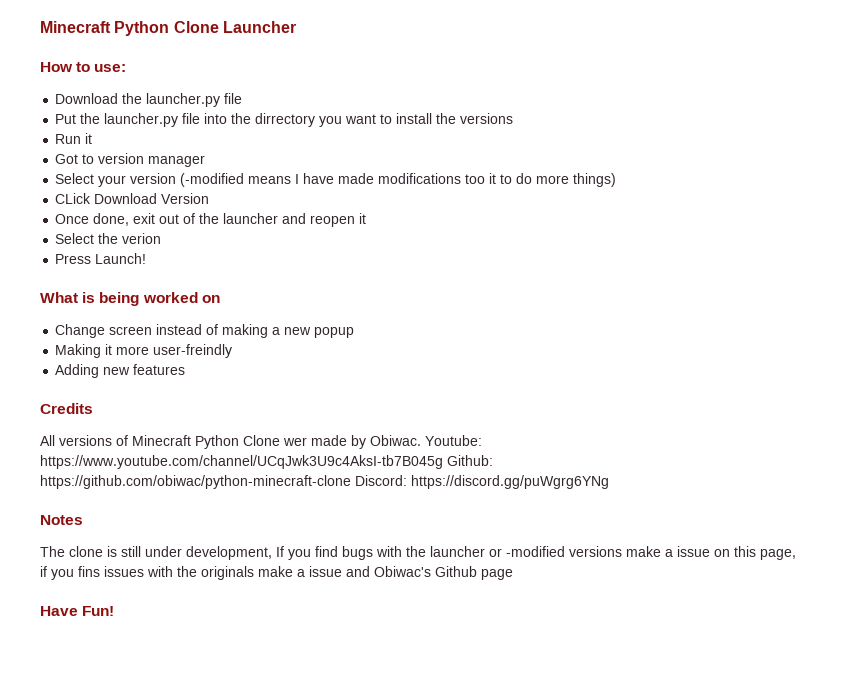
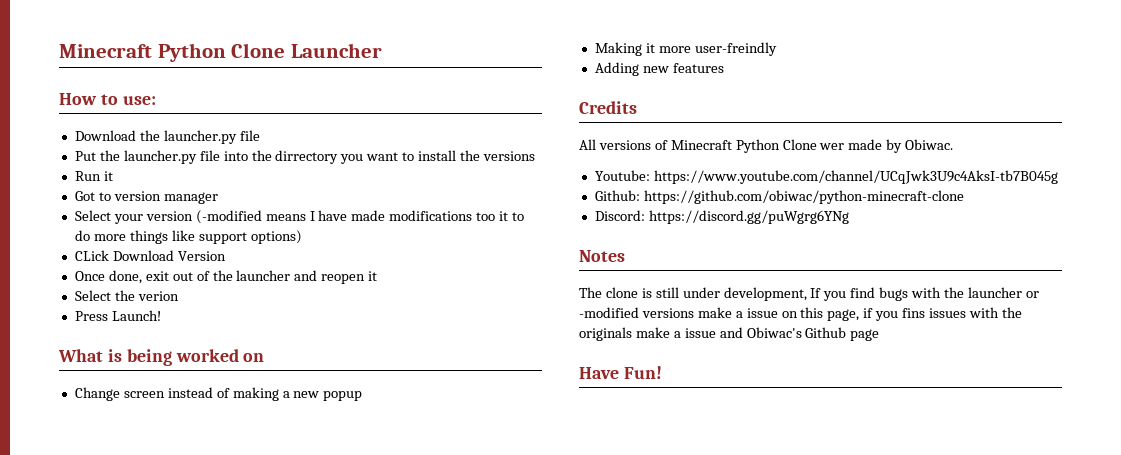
[573,173,617,187] things) -> [129,230,302,244] things like support options)
(421, 440) none -> (954, 144) //
(443, 462) none -> (1058, 177) //
(351, 482) none -> (964, 197) //

